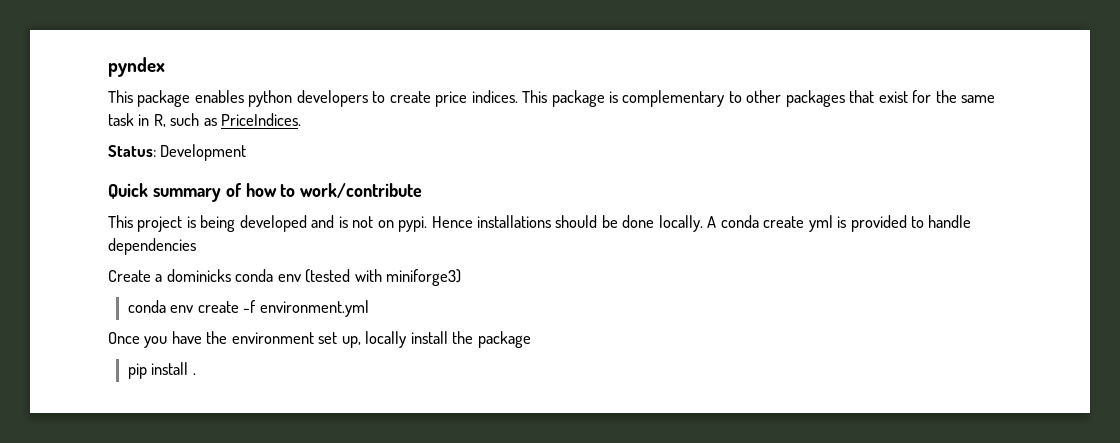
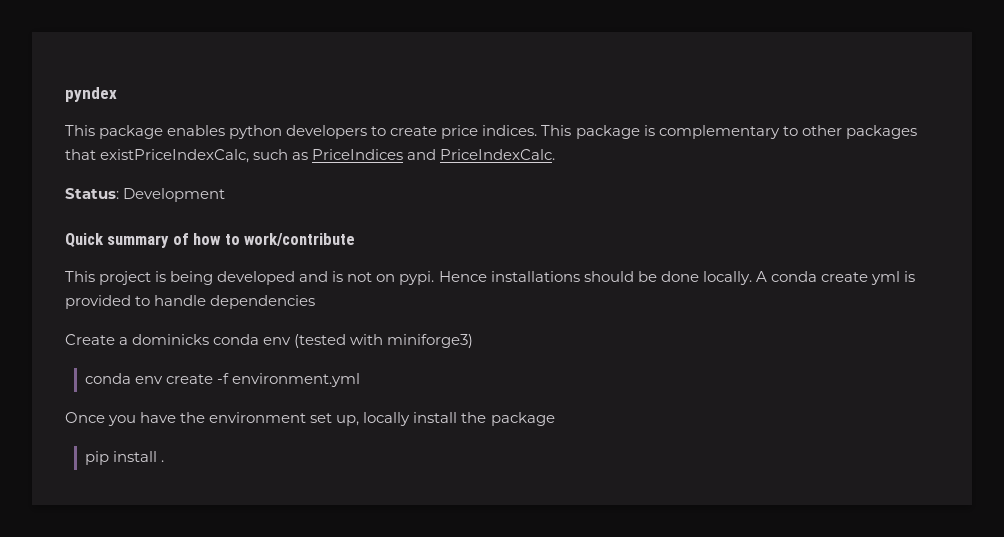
[878,90,996,103] [108,113,302,127] exist for the same task in R, such as PriceIndices. -> [100,149,556,163] existPriceIndexCalc, such as PriceIndices and PriceIndexCalc.

